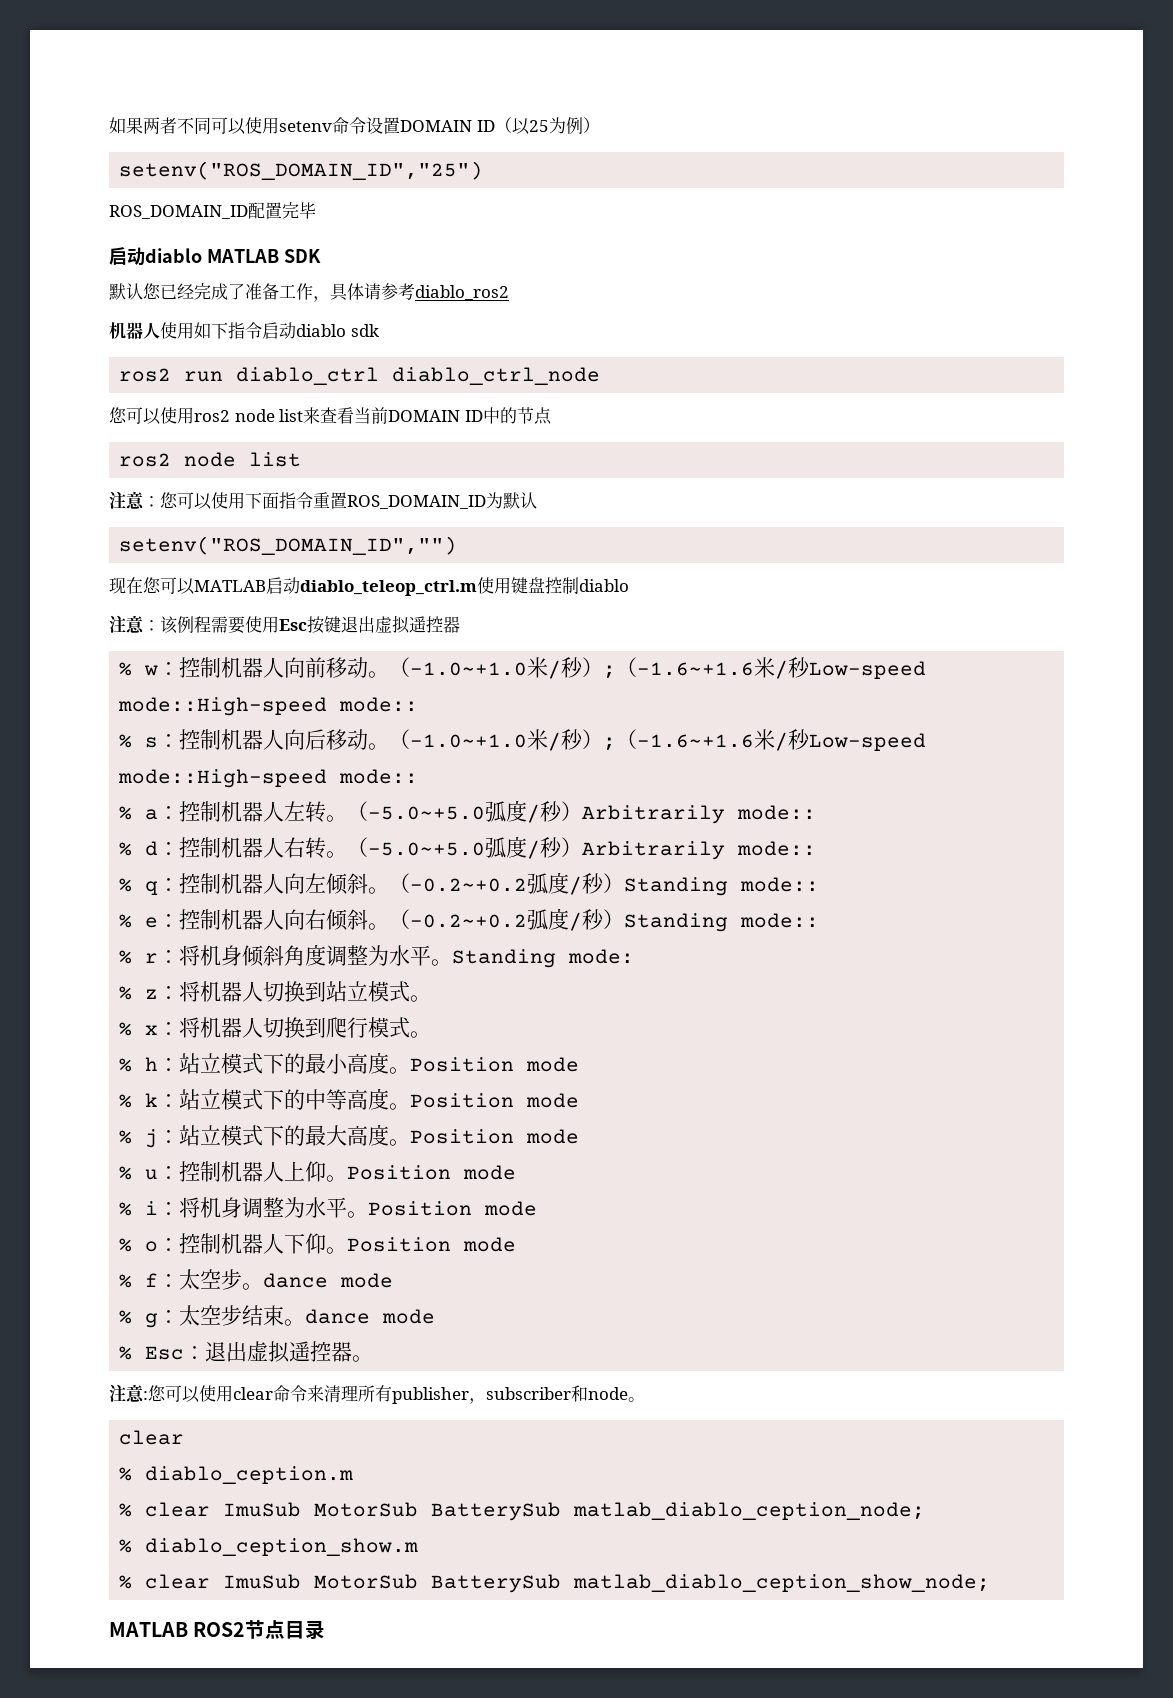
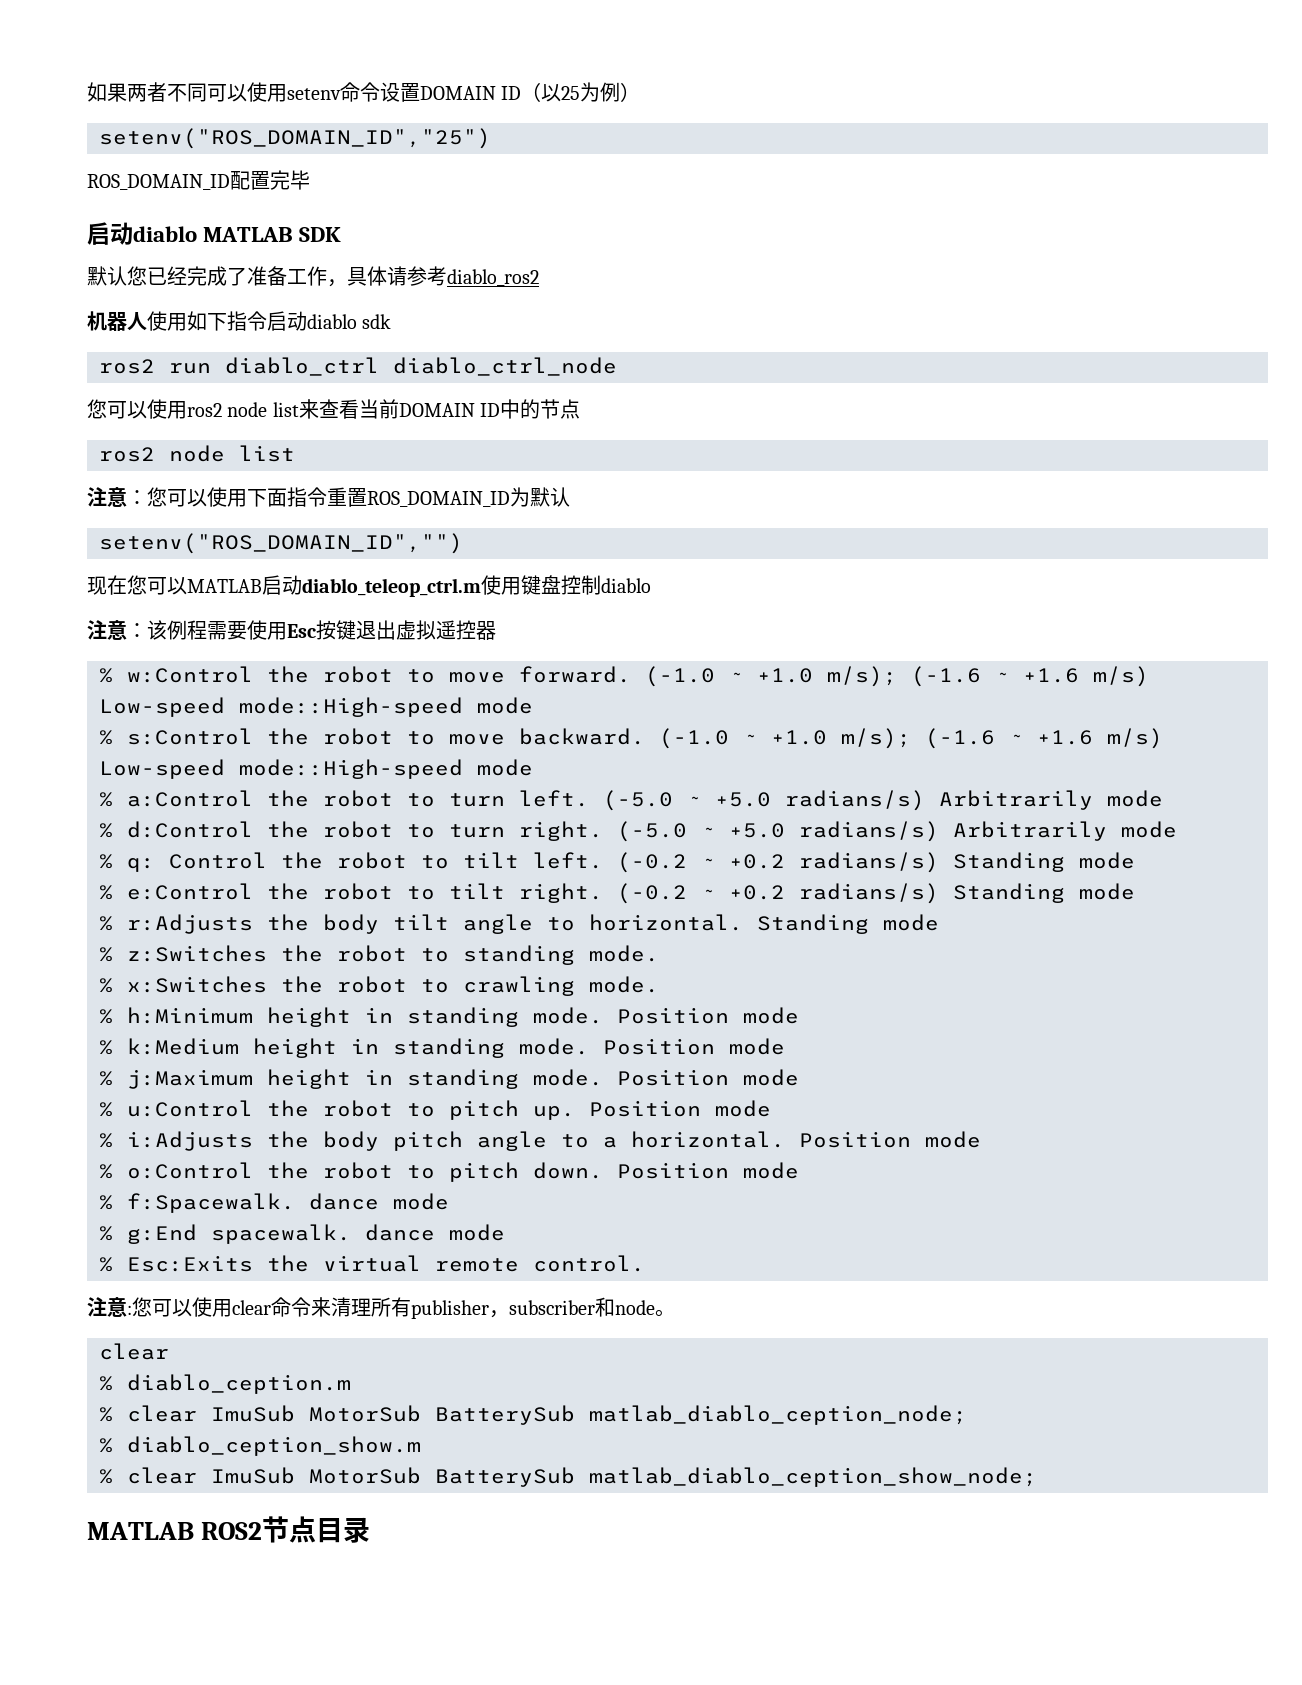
[144,657,927,679] [118,697,419,716] [119,729,927,751] [118,769,419,788] [119,800,817,824] [119,836,817,860] [119,872,820,896] [119,908,820,932] [119,944,635,968] [119,981,432,1002] [119,1017,432,1038] [119,1052,580,1074] [119,1088,580,1110] [119,1124,580,1148] [119,1161,517,1182] [119,1197,538,1218] [119,1233,517,1254] [119,1269,394,1290] [119,1305,436,1328] [119,1341,374,1363] w：控制机器人向前移动。（-1.0~+1.0米/秒）;（-1.6~+1.6米/秒Low-speed mode::High-speed mode:: // % s：控制机器人向后移动。（-1.0~+1.0米/秒）;（-1.6~+1.6米/秒Low-speed mode::High-speed mode:: // % a：控制机器人左转。（-5.0~+5.0弧度/秒）Arbitrarily mode:: // % d：控制机器人右转。（-5.0~+5.0弧度/秒）Arbitrarily mode:: // % q：控制机器人向左倾斜。（-0.2~+0.2弧度/秒）Standing mode:: // % e：控制机器人向右倾斜。（-0.2~+0.2弧度/秒）Standing mode:: // % r：将机身倾斜角度调整为水平。Standing mode: // % z：将机器人切换到站立模式。 // % x：将机器人切换到爬行模式。 // % h：站立模式下的最小高度。Position mode // % k：站立模式下的中等高度。Position mode // % j：站立模式下的最大高度。Position mode // % u：控制机器人上仰。Position mode // % i：将机身调整为水平。Position mode // % o：控制机器人下仰。Position mode // % f：太空步。dance mode // % g：太空步结束。dance mode // % Esc：退出虚拟遥控器。 -> [127,666,1149,687] [99,697,533,717] [99,728,1163,749] [99,759,533,779] [99,790,1163,811] [99,821,1177,842] [99,852,1135,873] [99,883,1135,904] [99,914,939,934] [99,945,659,965] [99,976,659,996] [99,1007,799,1027] [99,1038,785,1058] [99,1069,799,1089] [99,1100,771,1120] [99,1131,981,1151] [99,1162,799,1182] [99,1193,449,1213] [99,1224,505,1244] [99,1255,645,1272] w:Control the robot to move forward. (-1.0 ~ +1.0 m/s); (-1.6 ~ +1.6 m/s) Low-speed mode::High-speed mode // % s:Control the robot to move backward. (-1.0 ~ +1.0 m/s); (-1.6 ~ +1.6 m/s) Low-speed mode::High-speed mode // % a:Control the robot to turn left. (-5.0 ~ +5.0 radians/s) Arbitrarily mode // % d:Control the robot to turn right. (-5.0 ~ +5.0 radians/s) Arbitrarily mode // % q: Control the robot to tilt left. (-0.2 ~ +0.2 radians/s) Standing mode // % e:Control the robot to tilt right. (-0.2 ~ +0.2 radians/s) Standing mode // % r:Adjusts the body tilt angle to horizontal. Standing mode // % z:Switches the robot to standing mode. // % x:Switches the robot to crawling mode. // % h:Minimum height in standing mode. Position mode // % k:Medium height in standing mode. Position mode // % j:Maximum height in standing mode. Position mode // % u:Control the robot to pitch up. Position mode // % i:Adjusts the body pitch angle to a horizontal. Position mode // % o:Control the robot to pitch down. Position mode // % f:Spacewalk. dance mode // % g:End spacewalk. dance mode // % Esc:Exits the virtual remote control.

